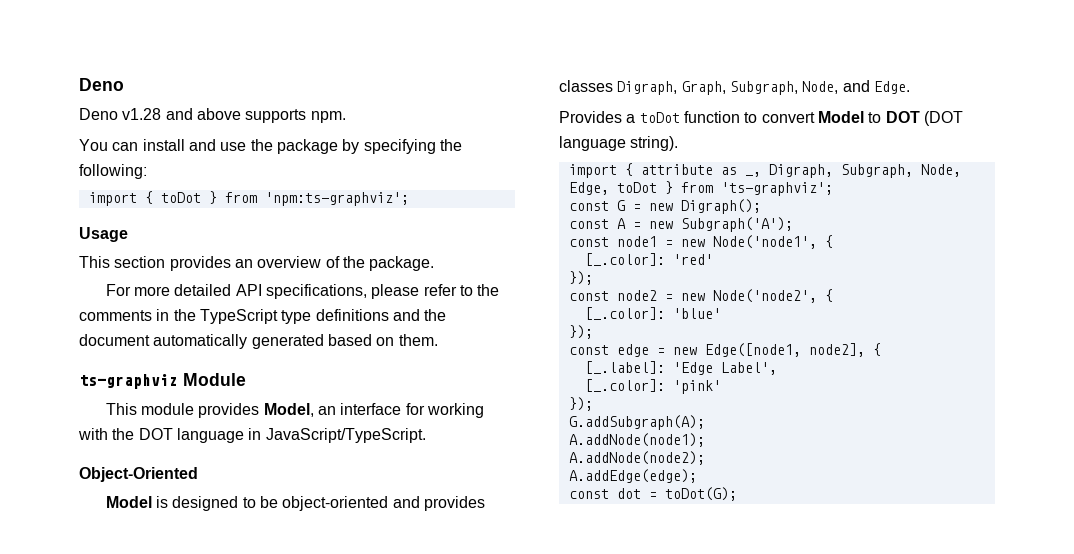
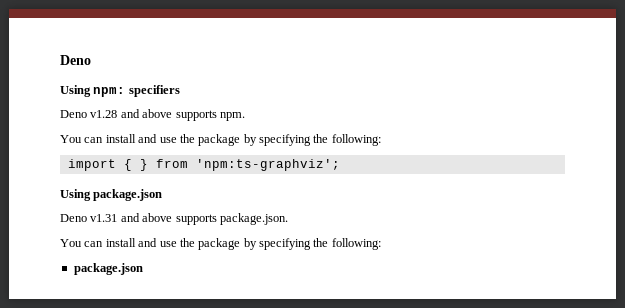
[79,78,124,91] Deno -> [60,55,91,65] [60,85,180,97] Deno // Using npm: specifiers
[160,192,201,203] toDot -> (132, 165) none
[79,227,128,242] [79,256,435,271] [105,284,500,299] [79,309,447,324] [79,334,438,349] [79,373,246,389] [105,403,484,418] [78,428,426,443] [79,467,198,482] [105,496,485,511] [559,80,910,95] [559,111,963,126] [559,136,679,151] [568,163,961,178] [568,181,833,196] [568,199,761,214] [568,217,793,232] [568,235,833,249] [584,253,713,266] [568,271,593,285] [568,289,833,303] [584,307,721,320] [568,325,593,339] [568,343,881,357] [584,361,777,375] [584,379,721,394] [568,397,593,411] [568,415,705,430] [568,433,705,447] [568,451,705,465] [568,469,697,483] [568,487,737,501] Usage // This section provides an overview of the package. // For more detailed API specifications, please refer to the comments in the TypeScript type definitions and the document automatically generated based on them. // ts-graphviz Module // This module provides Model, an interface for working with the DOT language in JavaScript/TypeScript. // Object-Oriented // Model is designed to be object-oriented and provides classes Digraph, Graph, Subgraph, Node, and Edge. // Provides a toDot function to convert Model to DOT (DOT language string). // import { attribute as _, Digraph, Subgraph, Node, Edge, toDot } from 'ts-graphviz'; // const G = new Digraph(); // const A = new Subgraph('A'); // const node1 = new Node('node1', { // [_.color]: 'red' // }); // const node2 = new Node('node2', { // [_.color]: 'blue' // }); // const edge = new Edge([node1, node2], { // [_.label]: 'Edge Label', // [_.color]: 'pink' // }); // G.addSubgraph(A); // A.addNode(node1); // A.addNode(node2); // A.addEdge(edge); // const dot = toDot(G); -> [60,189,163,201] [60,213,288,225] [60,238,381,250] [73,263,143,275] Using package.json // Deno v1.31 and above supports package.json. // You can install and use the package by specifying the following: // package.json

